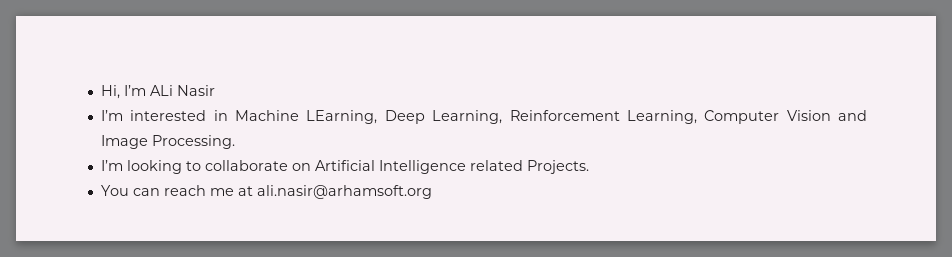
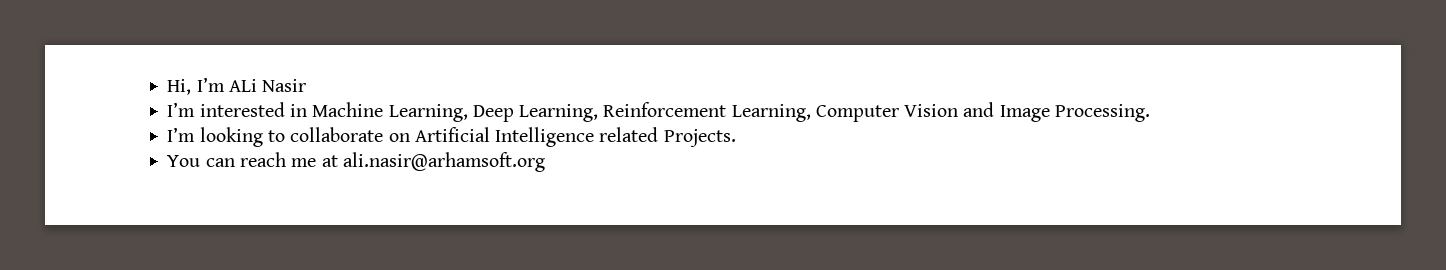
[306,110,378,124] LEarning, -> [388,104,468,122] Learning,

